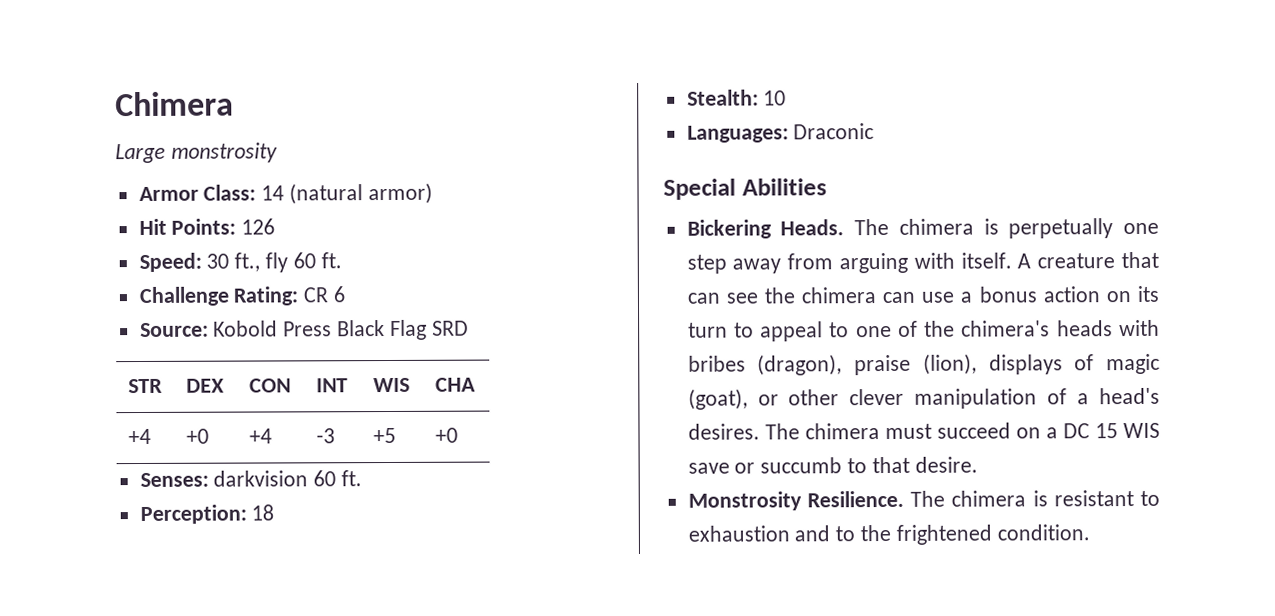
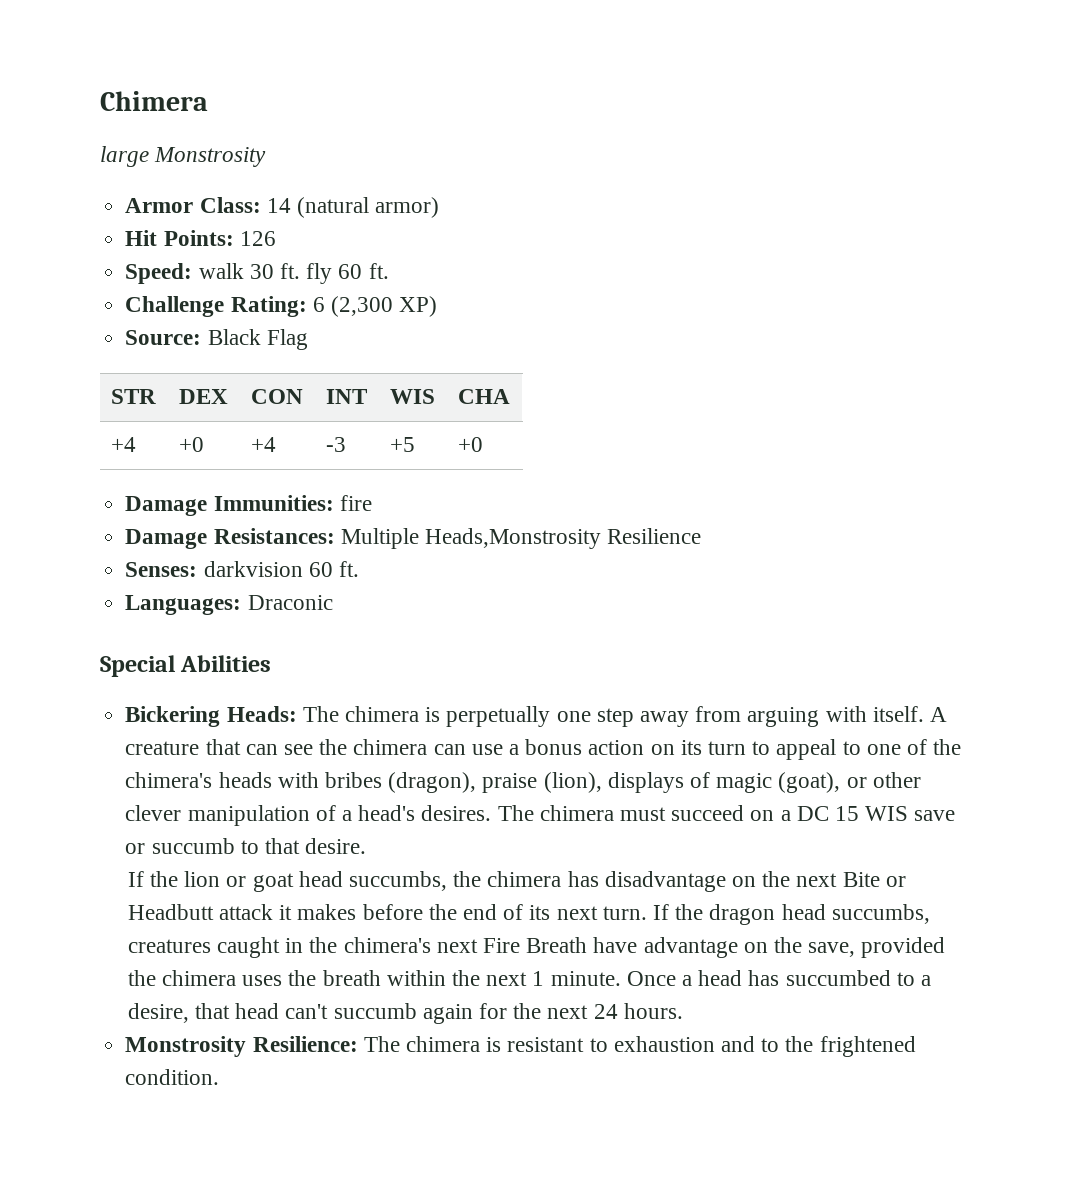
[115,142,278,164] Large monstrosity -> [100,146,267,167] large Monstrosity
[206,252,261,272] 30 ft., -> [198,263,300,279] walk 30 ft.
[303,287,329,303] CR -> (307, 306) none
(346, 294) none -> [330,296,438,317] (2,300 XP)
[213,320,333,337] Kobold Press -> (202, 337) none
[431,320,469,336] SRD -> (308, 339) none
(459, 435) none -> [125,495,372,516] [125,528,702,549] // Damage Immunities: fire // Damage Resistances: Multiple Heads,Monstrosity Resilience
[139,504,275,524] [686,89,787,106] // Perception: 18 // Stealth: 10 -> (359, 569) none
[780,219,845,236] Heads. -> [226,706,297,722] Heads:
[687,490,904,511] // Monstrosity Resilience. -> [127,871,906,892] [127,904,930,925] [127,937,946,958] [127,970,932,986] [127,1003,683,1024] [125,1036,358,1057] // If the lion or goat head succumbs, the chimera has disadvantage on the next Bite or Headbutt attack it makes before the end of its next turn. If the dragon head succumbs, creatures caught in the chimera's next Fire Breath have advantage on the save, provided the chimera uses the breath within the next 1 minute. Once a head has succumbed to a desire, that head can't succumb again for the next 24 hours. // Monstrosity Resilience:

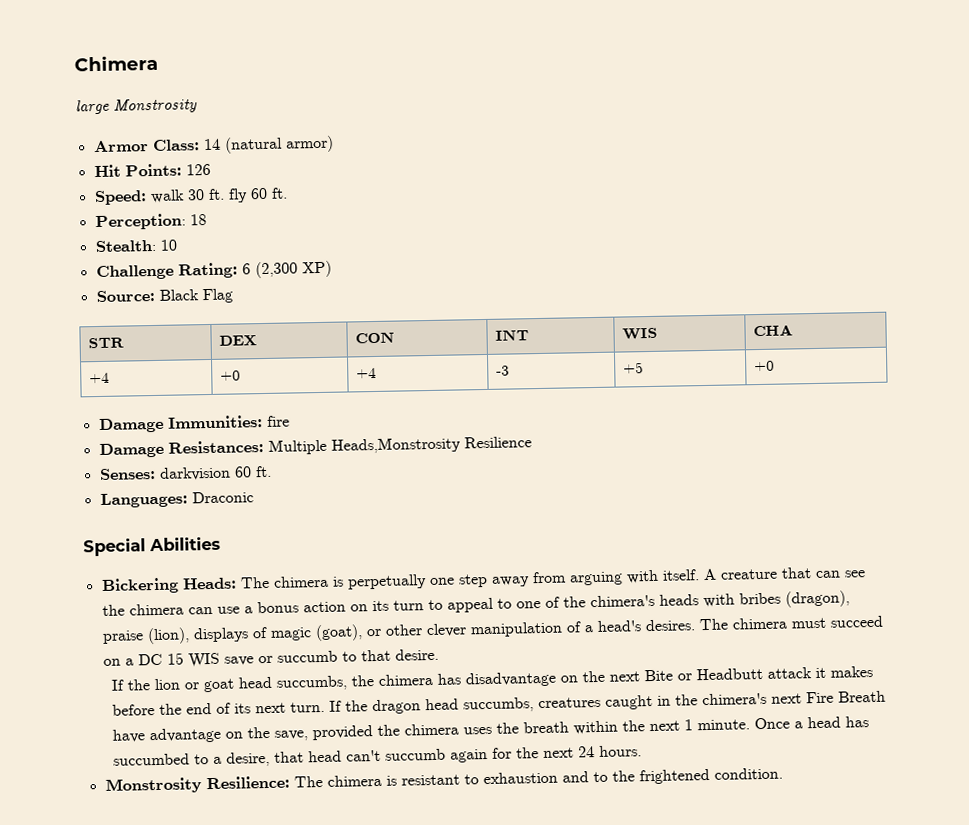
(389, 271) none -> [94,213,207,231] [94,239,178,253] // Perception: 18 // Stealth: 10

